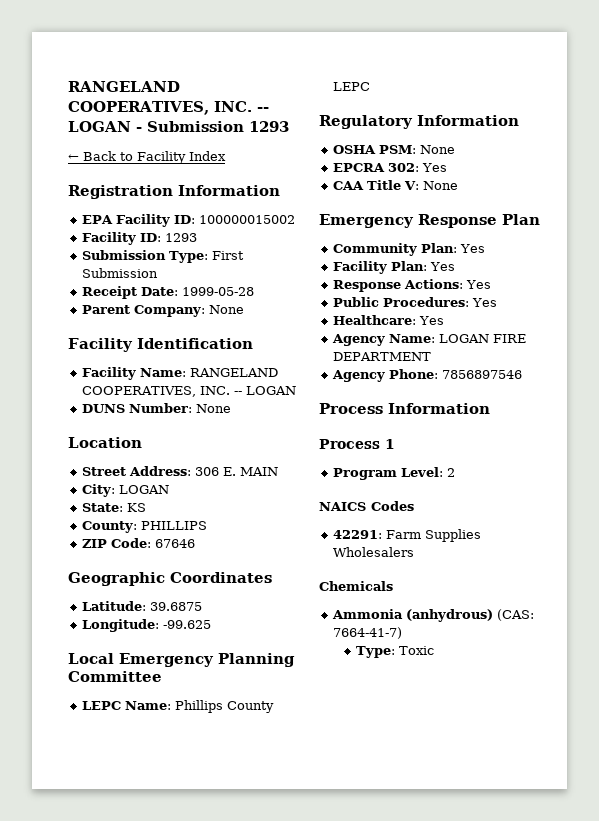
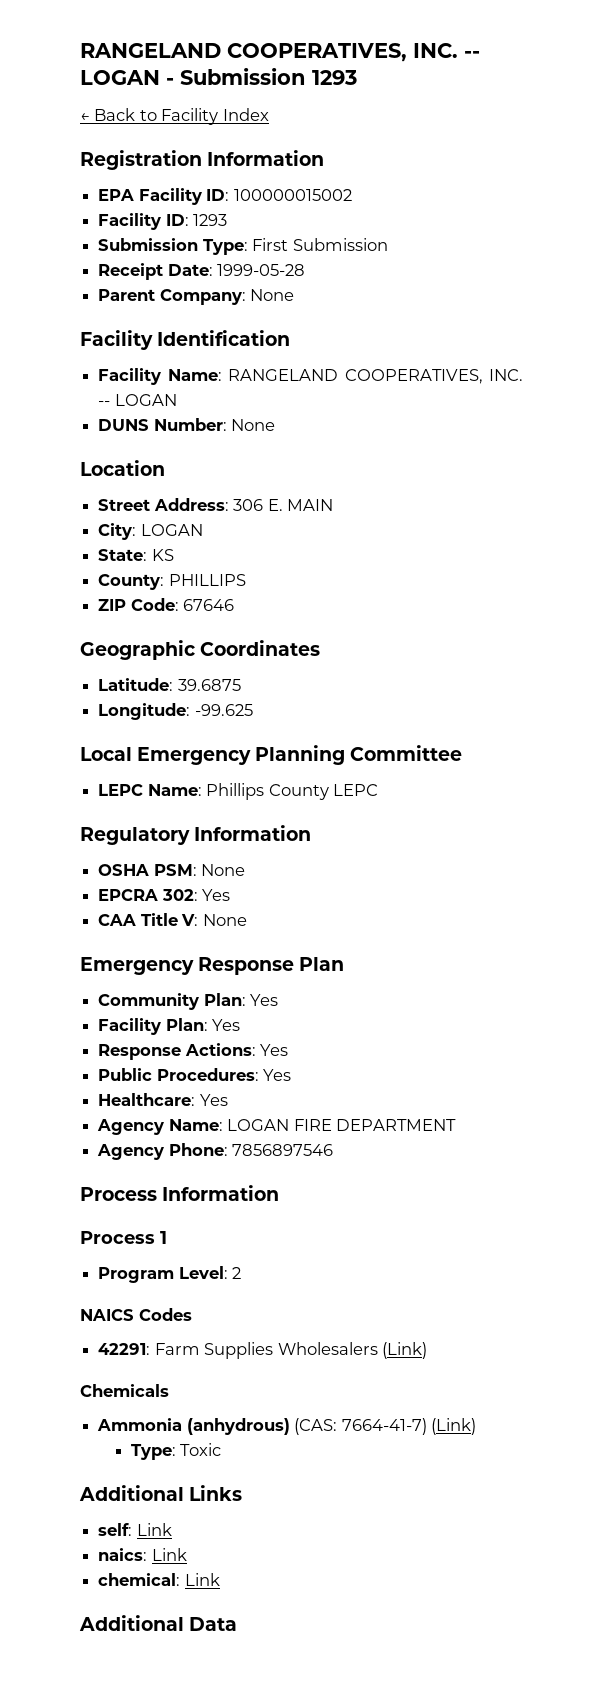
(415, 552) none -> [381,1342,427,1359] (Link)
(403, 633) none -> [430,1418,476,1435] (Link)
(435, 650) none -> [79,1485,243,1501] [98,1523,172,1536] [98,1548,187,1561] [98,1573,220,1586] [79,1615,238,1631] // Additional Links // self: Link // naics: Link // chemical: Link // Additional Data

